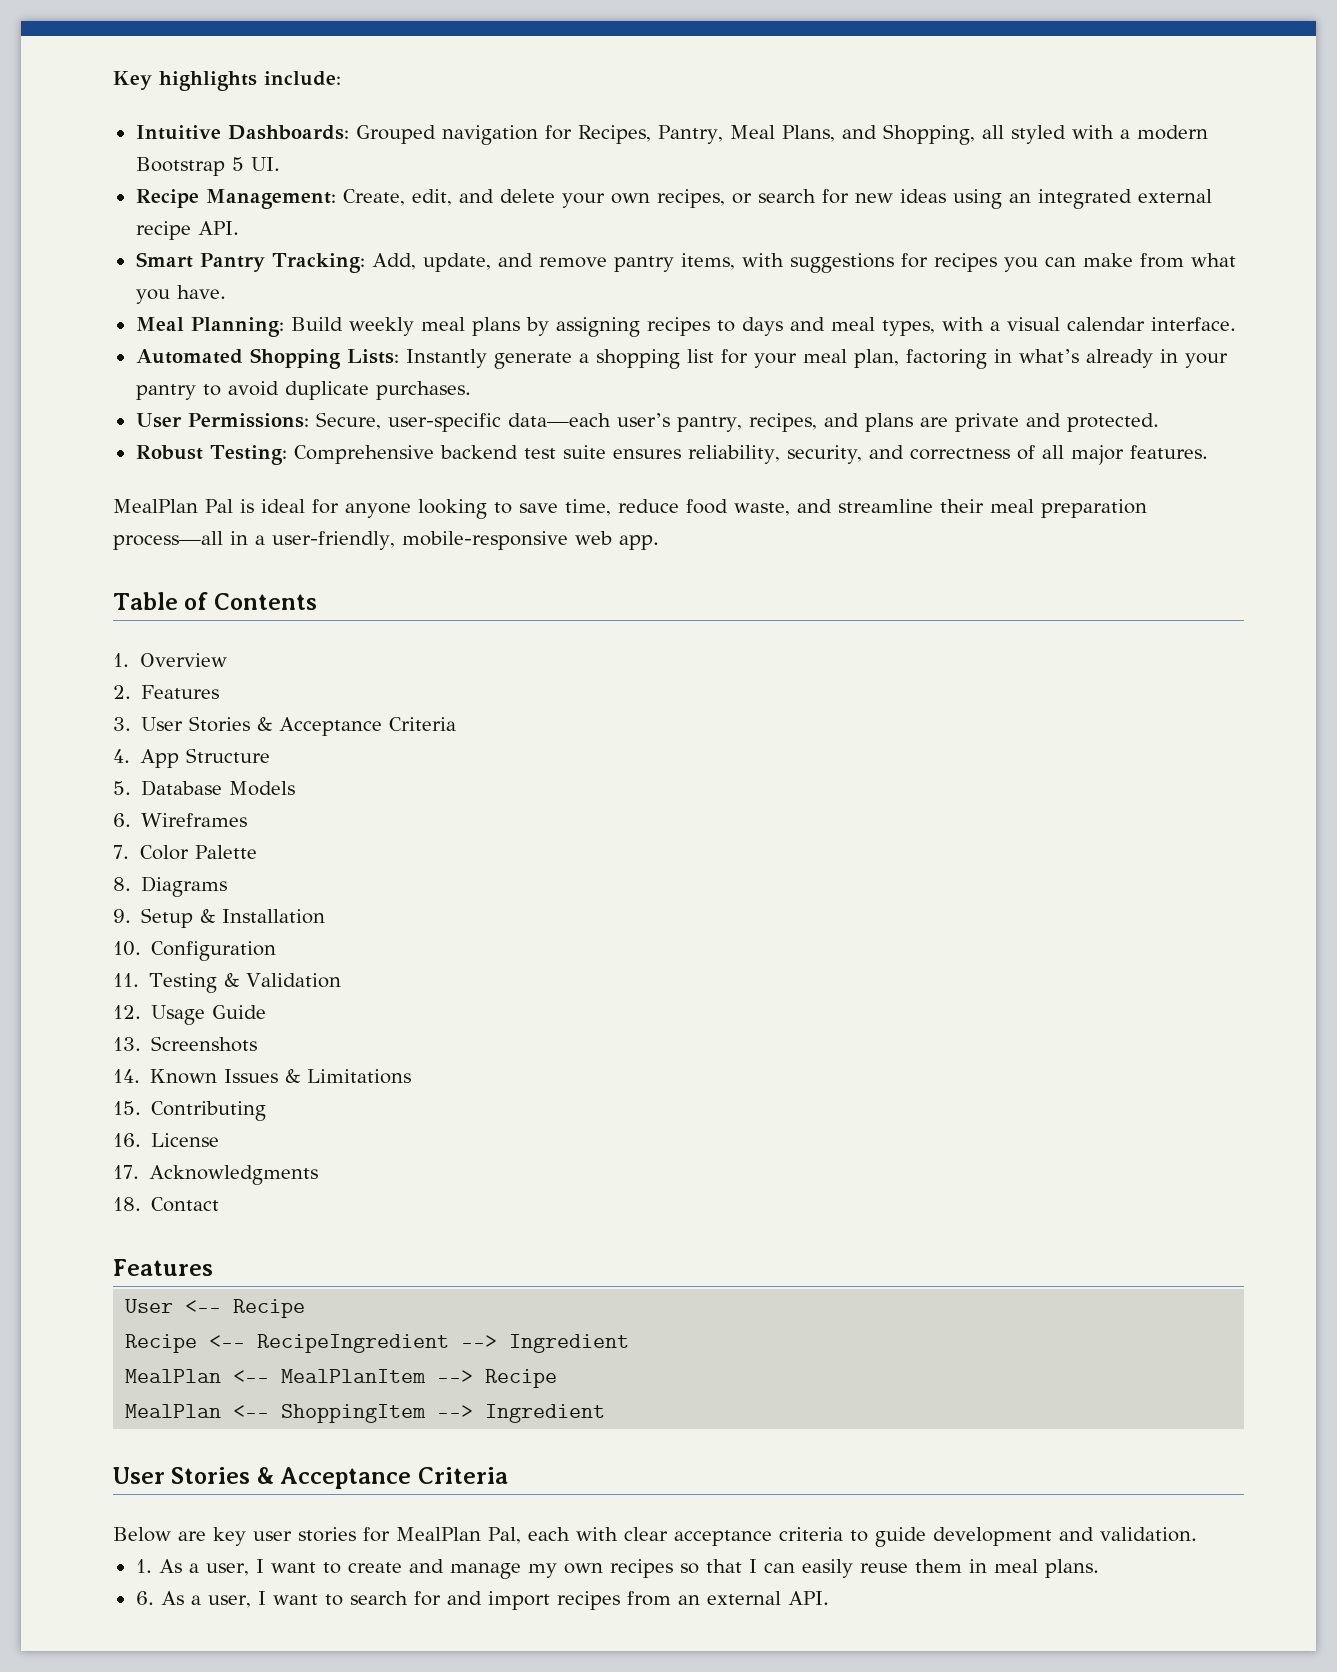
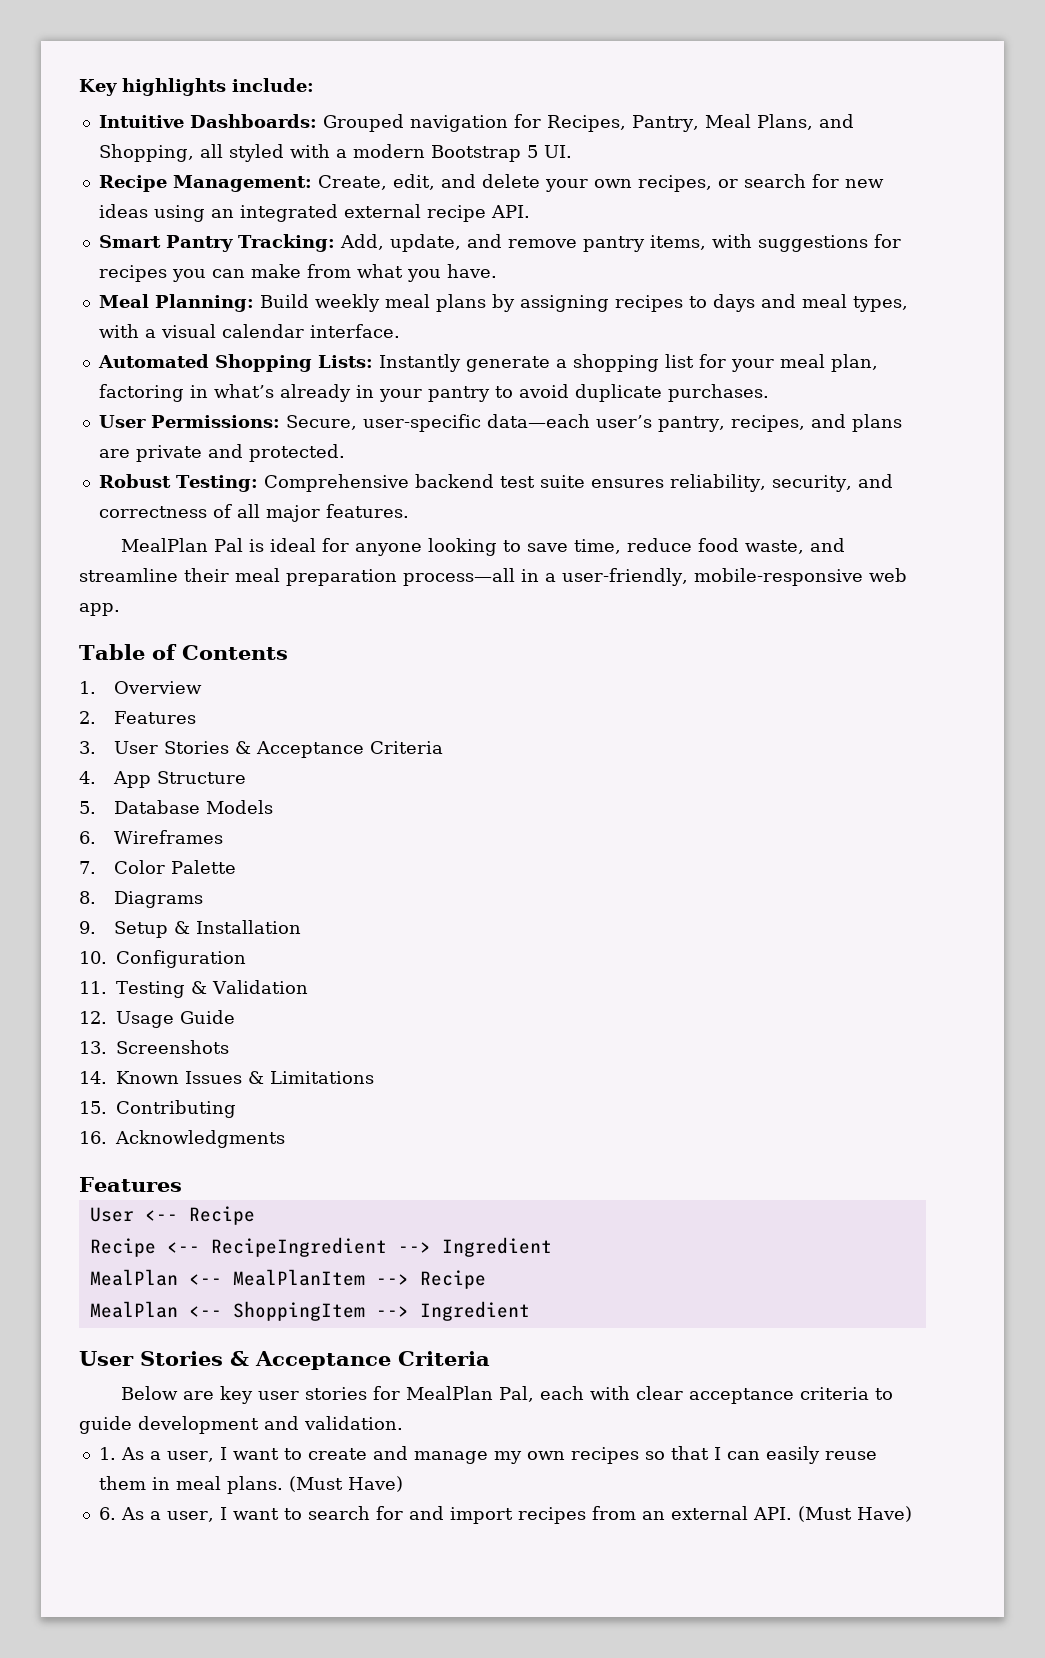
[151,1133,220,1147] [113,1165,139,1179] License // 17. -> (107, 1137) none
[113,1197,220,1212] // 18. Contact -> (285, 1139) none
(1099, 1568) none -> [288,1476,403,1492] (Must Have)
(829, 1598) none -> [797,1506,912,1522] (Must Have)

